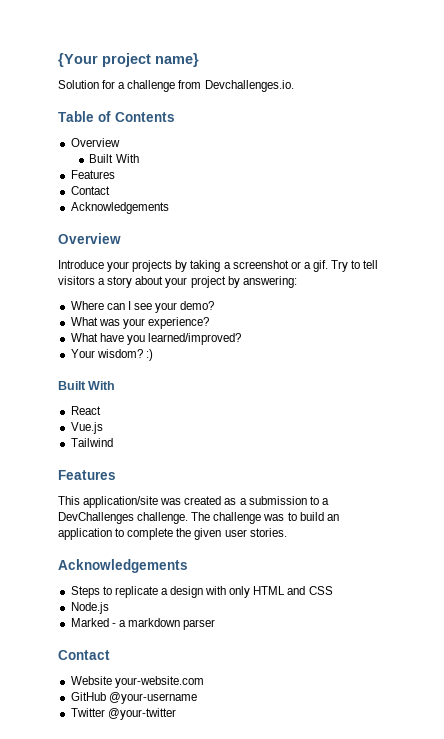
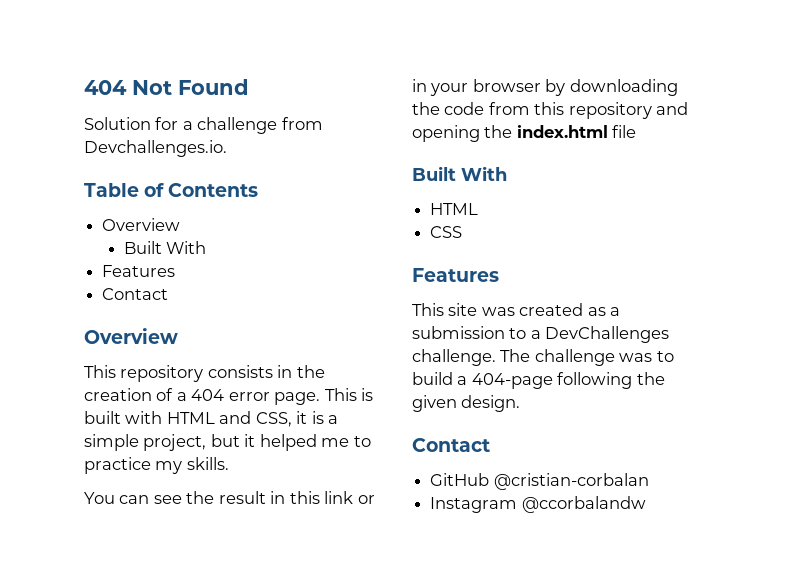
[58,53,199,67] {Your project name} -> [84,79,249,95] 404 Not Found
[70,202,169,214] [58,233,121,244] [58,260,379,272] [58,276,297,288] [70,301,215,313] [70,317,209,329] [70,333,241,345] [70,349,153,361] [58,381,116,390] [70,406,101,415] [70,422,103,434] [70,438,113,447] // Acknowledgements // Overview // Introduce your projects by taking a screenshot or a gif. Try to tell visitors a story about your project by answering: // Where can I see your demo? // What was your experience? // What have you learned/improved? // Your wisdom? :) // Built With // React // Vue.js // Tailwind -> [84,328,178,344] [84,365,325,382] [84,388,374,405] [84,411,339,427] [84,434,371,451] [84,457,229,474] [84,491,375,504] [412,79,678,96] [412,102,689,119] [412,125,637,142] [412,166,507,181] [430,203,479,215] [430,226,463,238] // Overview // This repository consists in the creation of a 404 error page. This is built with HTML and CSS, it is a simple project, but it helped me to practice my skills. // You can see the result in this link or in your browser by downloading the code from this repository and opening the index.html file // Built With // HTML // CSS
[83,496,159,508] application/site -> [448,303,478,316] site
[326,514,339,521] [58,528,287,540] [58,559,188,573] [70,586,333,598] [70,602,109,614] [70,618,216,630] [58,650,110,660] [70,676,204,688] [70,692,197,704] [70,708,176,720] an application to complete the given user stories. // Acknowledgements // Steps to replicate a design with only HTML and CSS // Node.js // Marked - a markdown parser // Contact // Website your-website.com // GitHub @your-username // Twitter @your-twitter -> [457,372,665,389] [412,395,521,412] [412,438,490,452] [430,473,649,490] [430,496,646,513] a 404-page following the given design. // Contact // GitHub @cristian-corbalan // Instagram @ccorbalandw

